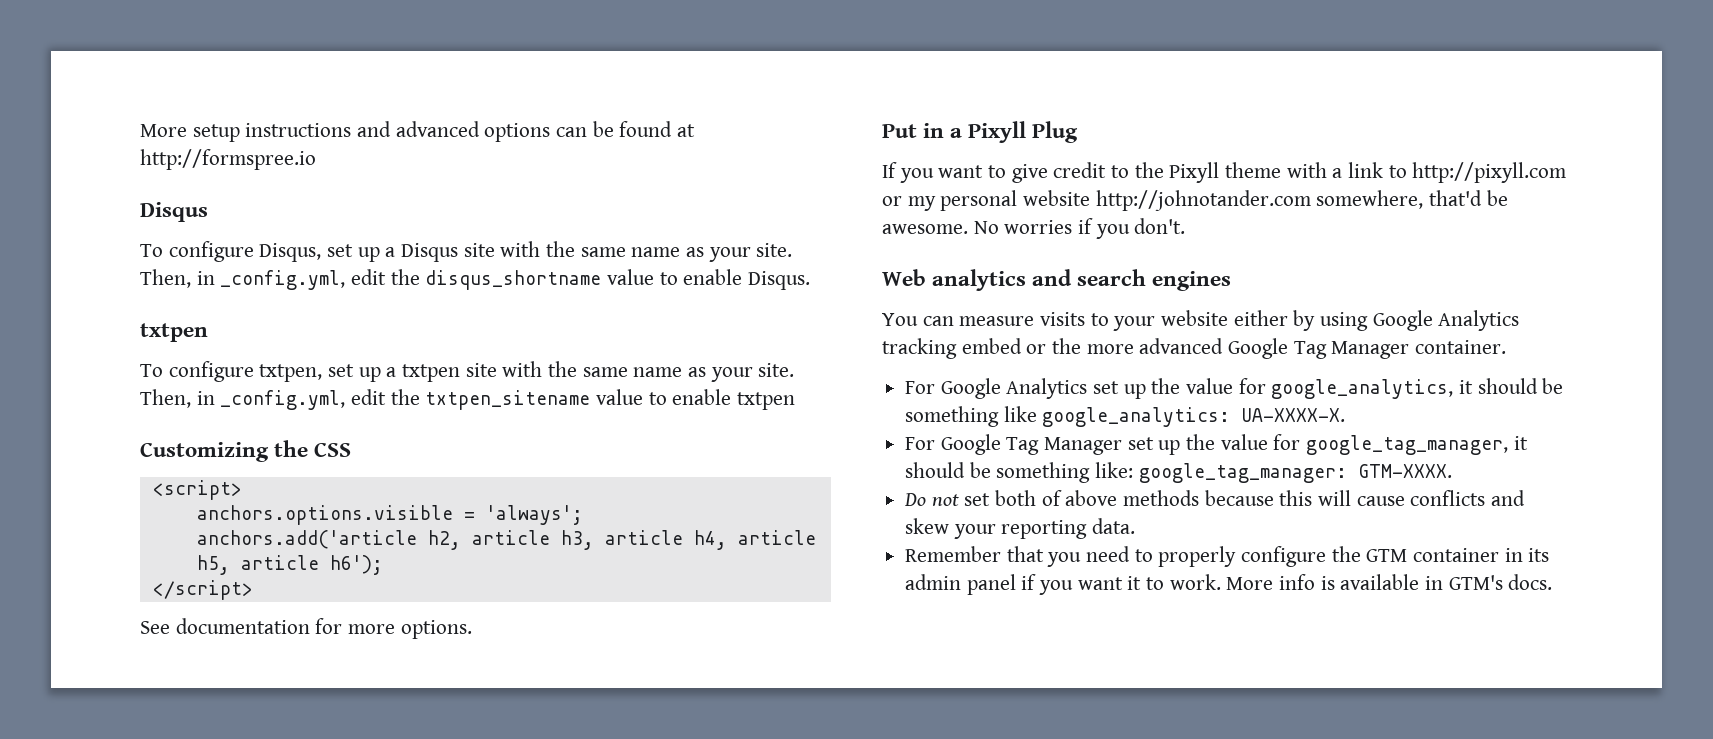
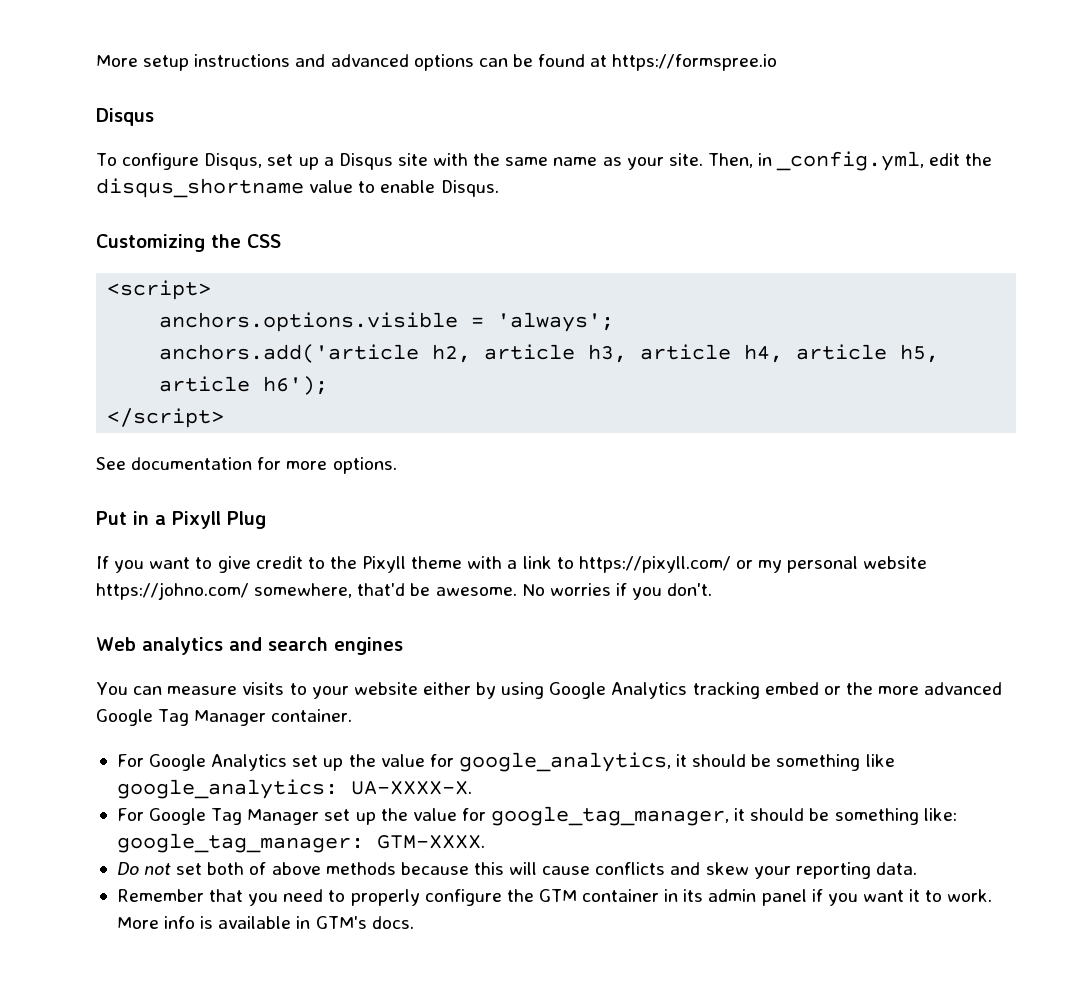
[140,149,316,170] http://formspree.io -> [612,54,778,71] https://formspree.io
[140,323,208,342] [140,361,795,382] [140,389,796,410] // txtpen // To configure txtpen, set up a txtpen site with the same name as your site. Then, in _config.yml, edit the txtpen_sitename value to enable txtpen -> (499, 188) none
[1412,162,1567,183] http://pixyll.com -> [578,556,731,573] https://pixyll.com/
[1095,190,1311,211] http://johnotander.com -> [96,582,249,600] https://johno.com/

